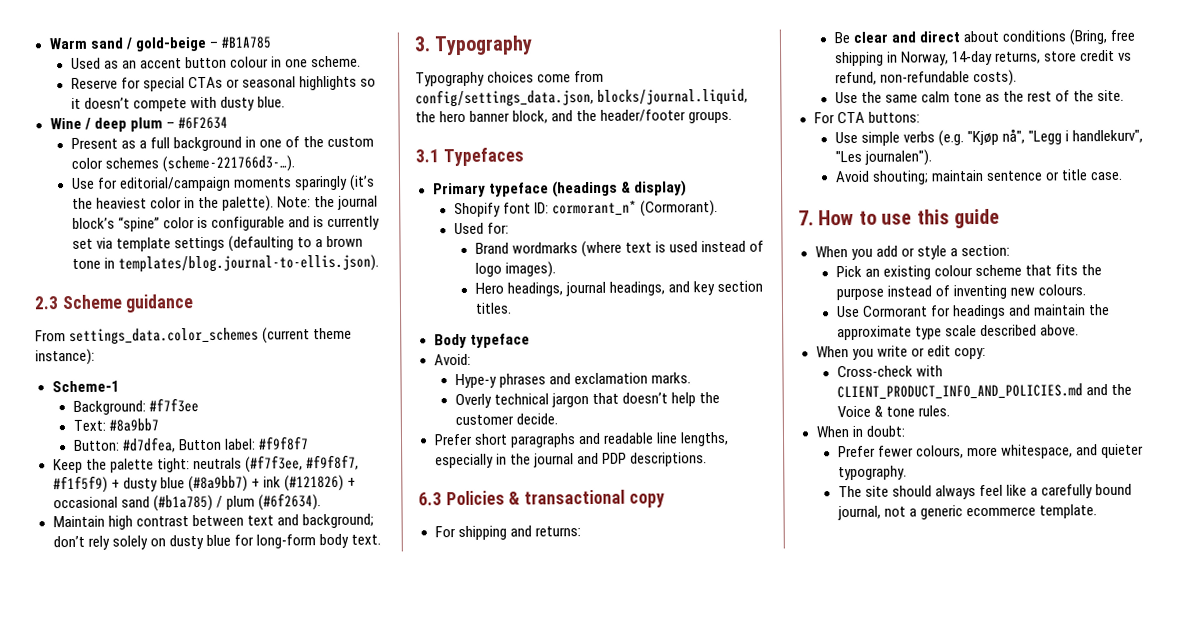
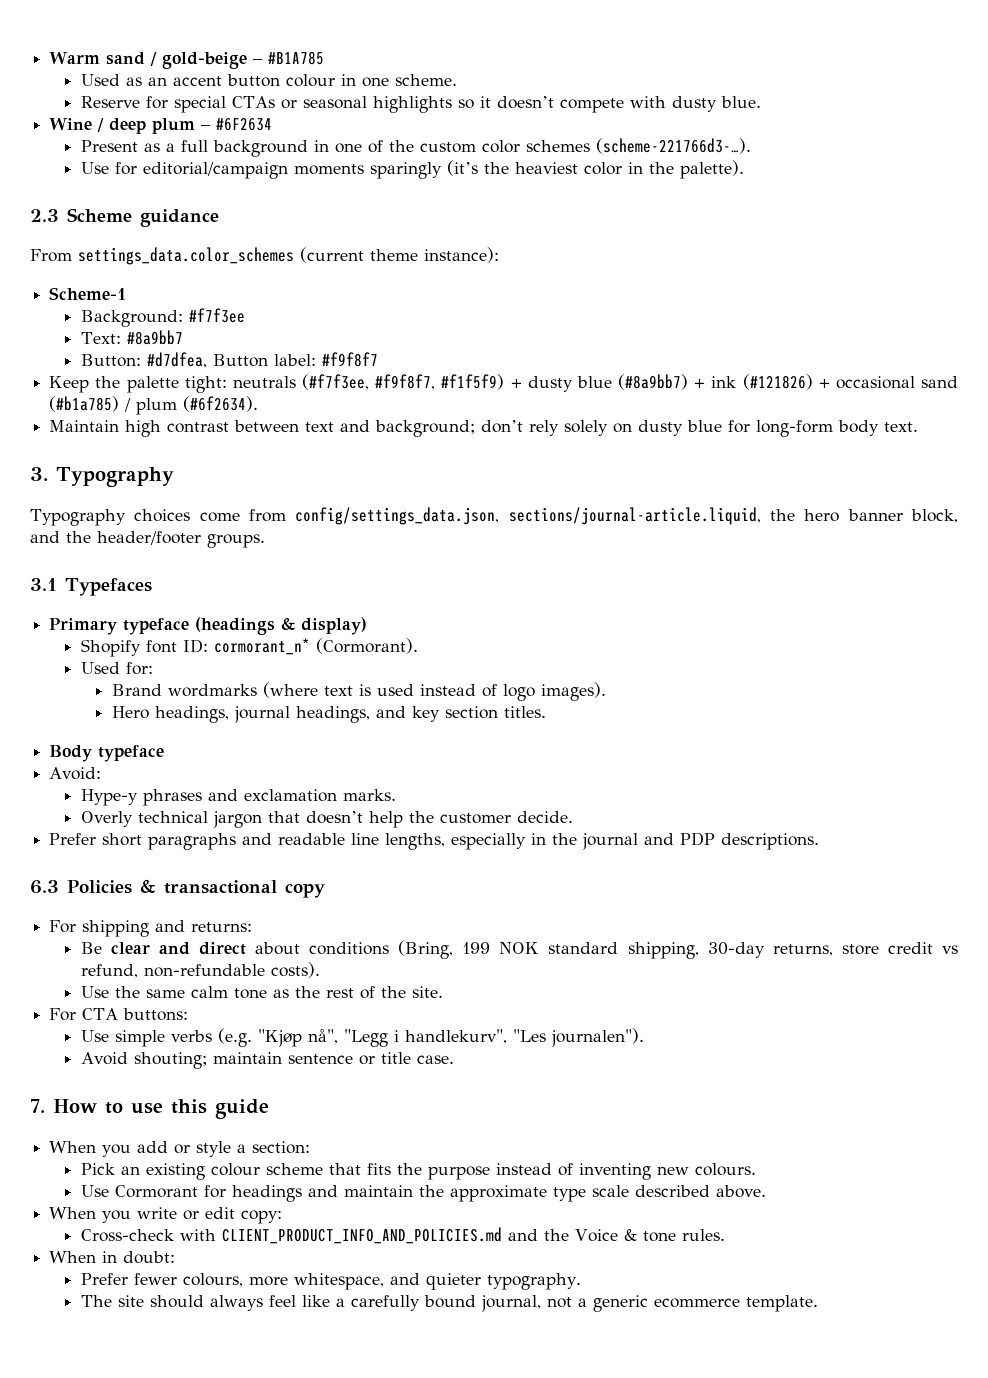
[277,195,379,210] [71,215,381,232] [71,235,364,252] [71,254,379,273] Note: the journal block’s “spine” color is configurable and is currently set via template settings (defaulting to a brown tone in templates/blog.journal-to-ellis.json). -> (744, 169) none
[597,88,749,106] blocks/journal.liquid, -> [508,507,761,525] sections/journal-article.liquid,
[1110,29,1136,41] [834,50,993,67] free shipping in Norway, 14-day -> [462,942,765,959] 199 NOK standard shipping, 30-day

